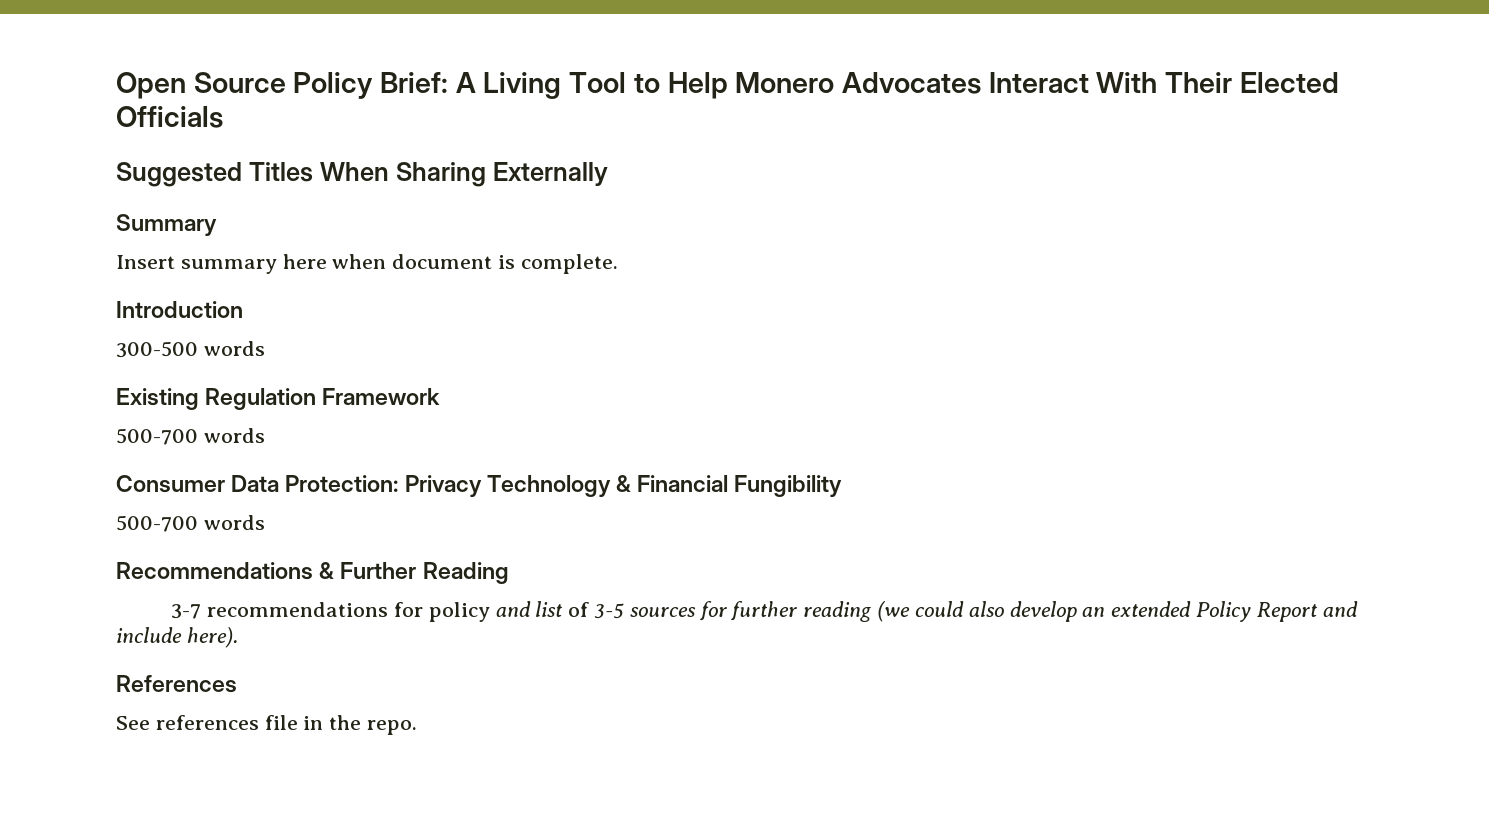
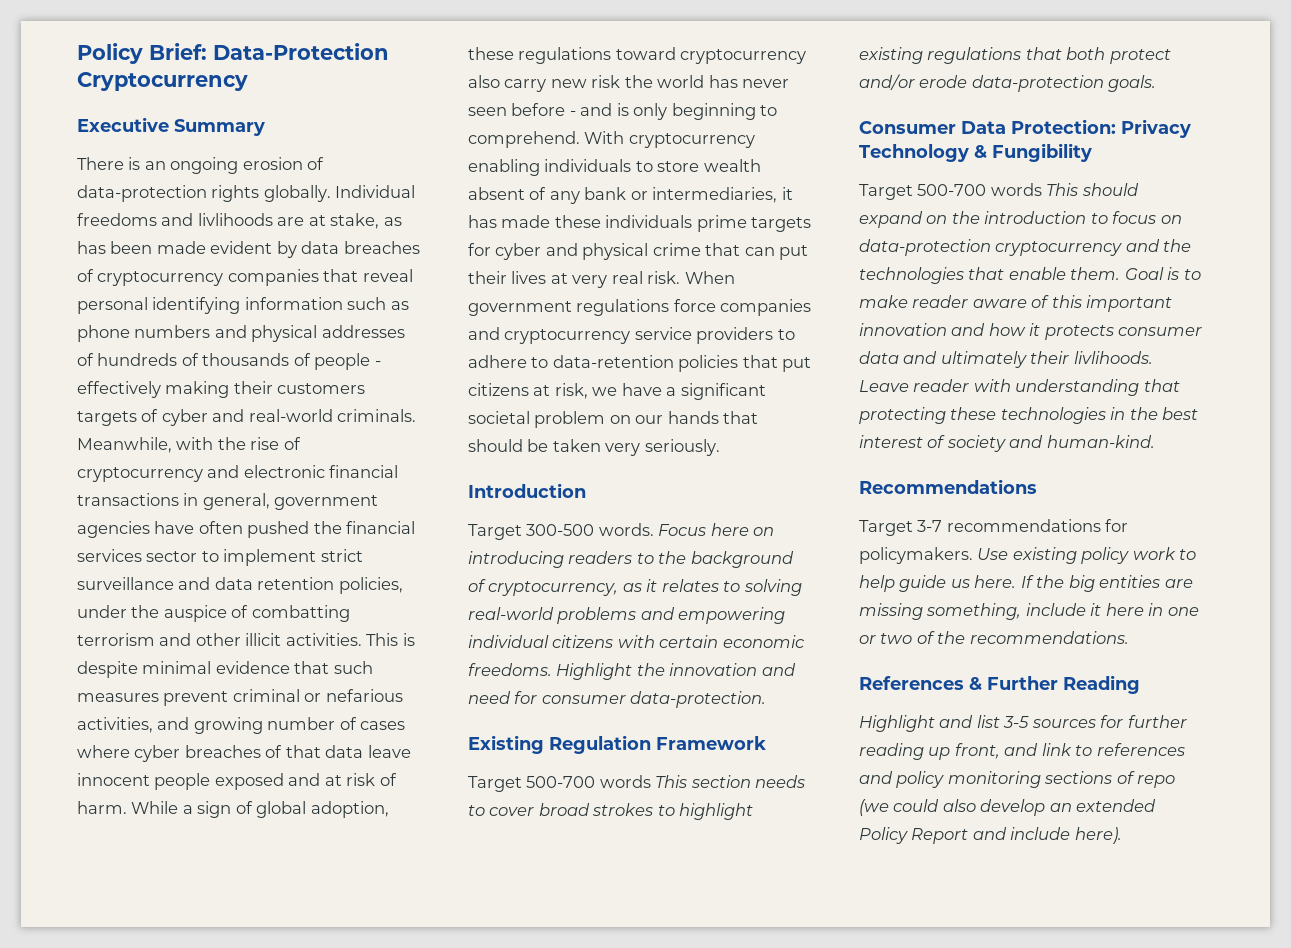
[116,72,1339,99] [116,106,223,128] [116,162,608,187] [116,214,217,236] [116,254,618,274] [116,301,243,318] [116,341,265,358] Open Source Policy Brief: A Living Tool to Help Monero Advocates Interact With Their Elected Officials // Suggested Titles When Sharing Externally // Summary // Insert summary here when document is complete. // Introduction // 300-500 words -> [77,43,389,64] [77,72,248,91] [77,117,265,136] [77,157,325,174] [77,185,416,202] [77,213,402,229] [77,241,420,258] [77,269,413,286] [77,297,409,314] [77,325,405,342] [77,353,381,370] [77,381,366,398] [77,409,417,426] [77,437,301,453] [77,465,399,482] [77,493,379,510] [77,521,416,538] [77,549,363,566] [77,577,403,594] [77,605,350,622] [77,633,415,646] [77,661,373,678] [77,689,403,706] [77,717,406,734] [77,745,411,762] [77,773,397,790] [77,801,389,818] [468,47,807,64] [468,75,790,92] [468,103,778,120] [468,131,755,148] [468,159,761,176] [468,187,793,204] [468,215,812,232] [468,243,809,260] [468,271,735,288] [468,299,812,316] [468,327,795,344] [468,355,812,372] [468,383,766,400] [468,411,759,428] [468,439,720,456] [468,483,586,498] [468,523,775,540] [468,551,794,568] [468,579,802,596] [468,607,786,624] [468,635,805,648] [468,663,796,680] [468,691,767,708] Policy Brief: Data-Protection Cryptocurrency // Executive Summary // There is an ongoing erosion of data-protection rights globally. Individual freedoms and livlihoods are at stake, as has been made evident by data breaches of cryptocurrency companies that reveal personal identifying information such as phone numbers and physical addresses of hundreds of thousands of people - effectively making their customers targets of cyber and real-world criminals. Meanwhile, with the rise of cryptocurrency and electronic financial transactions in general, government agencies have often pushed the financial services sector to implement strict surveillance and data retention policies, under the auspice of combatting terrorism and other illicit activities. This is despite minimal evidence that such measures prevent criminal or nefarious activities, and growing number of cases where cyber breaches of that data leave innocent people exposed and at risk of harm. While a sign of global adoption, these regulations toward cryptocurrency also carry new risk the world has never seen before - and is only beginning to comprehend. With cryptocurrency enabling individuals to store wealth absent of any bank or intermediaries, it has made these individuals prime targets for cyber and physical crime that can put their lives at very real risk. When government regulations force companies and cryptocurrency service providers to adhere to data-retention policies that put citizens at risk, we have a significant societal problem on our hands that should be taken very seriously. // Introduction // Target 300-500 words. Focus here on introducing readers to the background of cryptocurrency, as it relates to solving real-world problems and empowering individual citizens with certain economic freedoms. Highlight the innovation and need for consumer data-protection.
[116,428,265,445] 500-700 words -> [468,775,806,792] [468,803,754,820] [859,47,1171,64] [859,74,1157,92] Target 500-700 words This section needs to cover broad strokes to highlight existing regulations that both protect and/or erode data-protection goals.
[637,475,729,492] Financial -> (987, 151) none
[116,515,265,532] [116,562,313,580] 500-700 words // Recommendations -> [859,183,1139,200] [859,211,1182,228] [859,239,1192,256] [859,267,1201,284] [859,295,1173,312] [859,323,1203,340] [859,351,1153,368] [859,379,1180,396] [859,407,1199,424] [859,435,1155,452] [859,479,1037,494] [859,519,1129,536] [859,547,1197,564] [859,575,1193,592] [859,603,1199,620] [859,631,1129,644] [859,676,964,690] Target 500-700 words This should expand on the introduction to focus on data-protection cryptocurrency and the technologies that enable them. Goal is to make reader aware of this important innovation and how it protects consumer data and ultimately their livlihoods. Leave reader with understanding that protecting these technologies in the best interest of society and human-kind. // Recommendations // Target 3-7 recommendations for policymakers. Use existing policy work to help guide us here. If the big entities are missing something, include it here in one or two of the recommendations. // References
[171,602,490,622] 3-7 recommendations for policy -> [859,715,935,732] Highlight
[568,602,590,617] of -> (1000, 721) none
(872, 611) none -> [928,743,1185,760] [859,771,1176,788] up front, and link to references and policy monitoring sections of repo
[116,675,237,693] [116,715,418,735] // References // See references file in the repo. -> (1122, 835) none

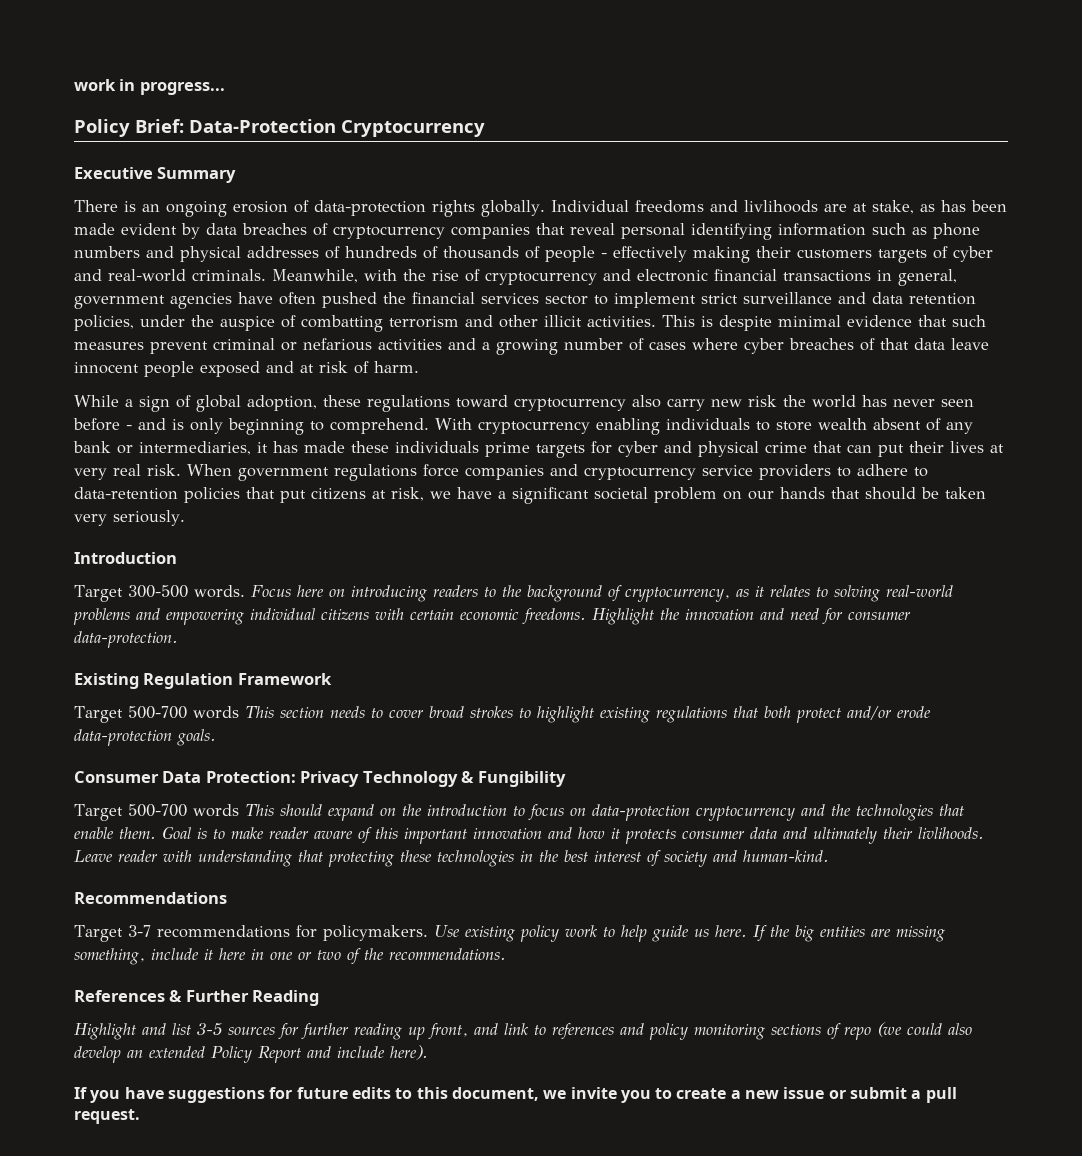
(77, 53) none -> [74,79,225,95] work in progress... //
[77,717,190,733] activities, and -> [378,338,490,350] activities and a
(127, 807) none -> (419, 367) //
(1122, 835) none -> [74,1087,957,1103] [74,1109,140,1124] // If you have suggestions for future edits to this document, we invite you to create a new issue or submit a pull request.

